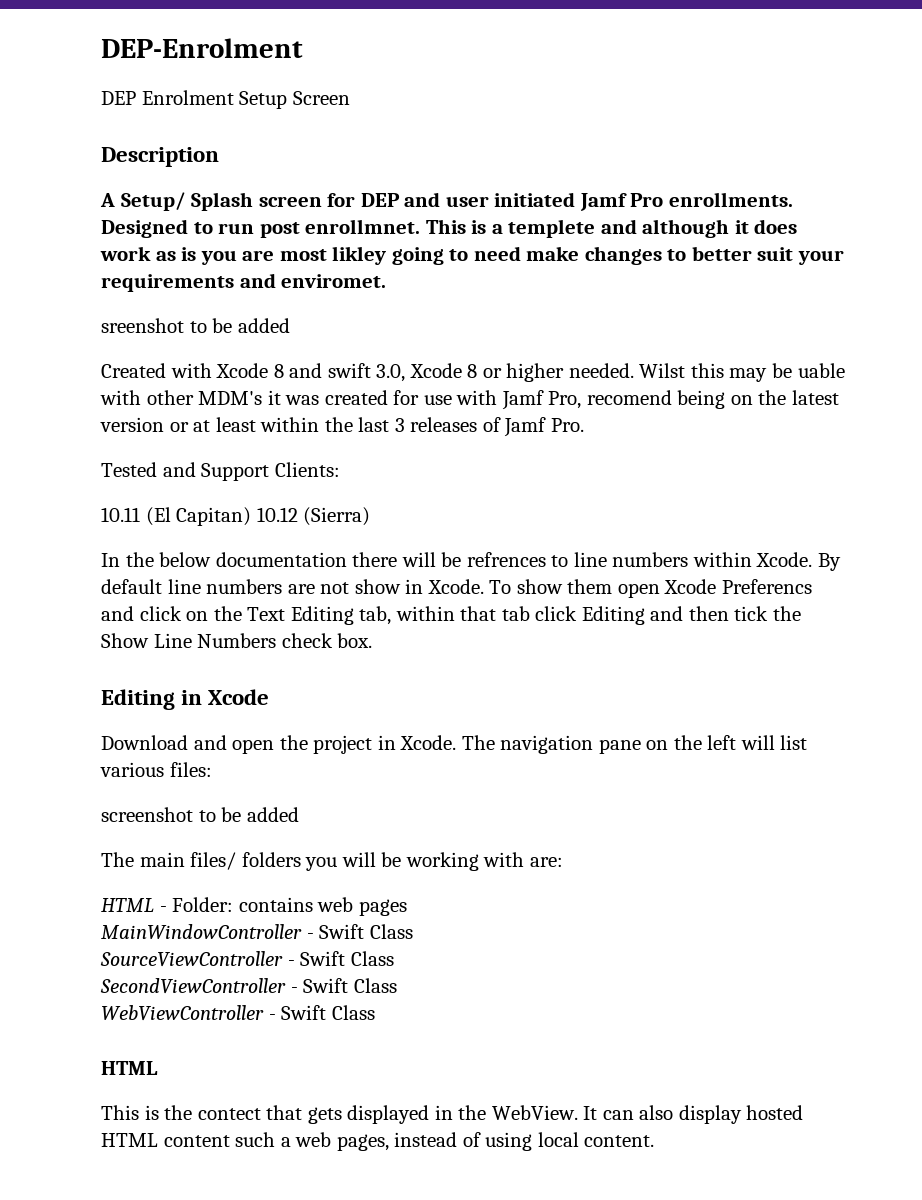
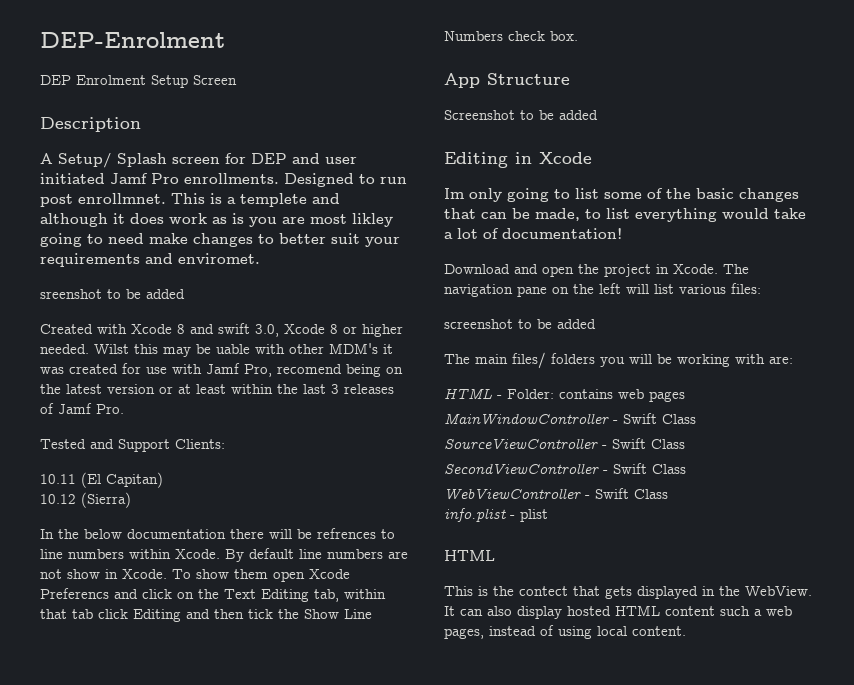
(252, 516) none -> (163, 480) //
[101,689,270,710] Editing in Xcode -> [444,73,570,88] [444,110,598,120] [444,152,592,168] [444,188,799,202] [444,208,806,222] [444,228,622,239] App Structure // Screenshot to be added // Editing in Xcode // Im only going to list some of the basic changes that can be made, to list everything would take a lot of documentation!
(375, 1012) none -> [444,508,548,522] // info.plist - plist

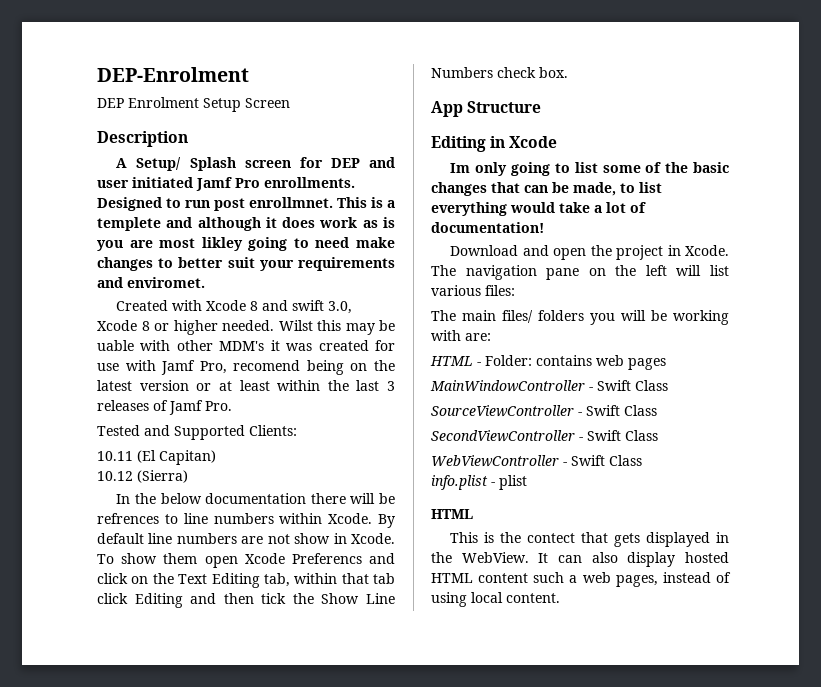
[40,289,185,299] // sreenshot to be added -> (205, 282) none
[118,439,170,452] Support -> [174,425,245,440] Supported
[444,110,598,120] // Screenshot to be added -> (542, 107) none
[444,319,596,329] // screenshot to be added -> (515, 290) none

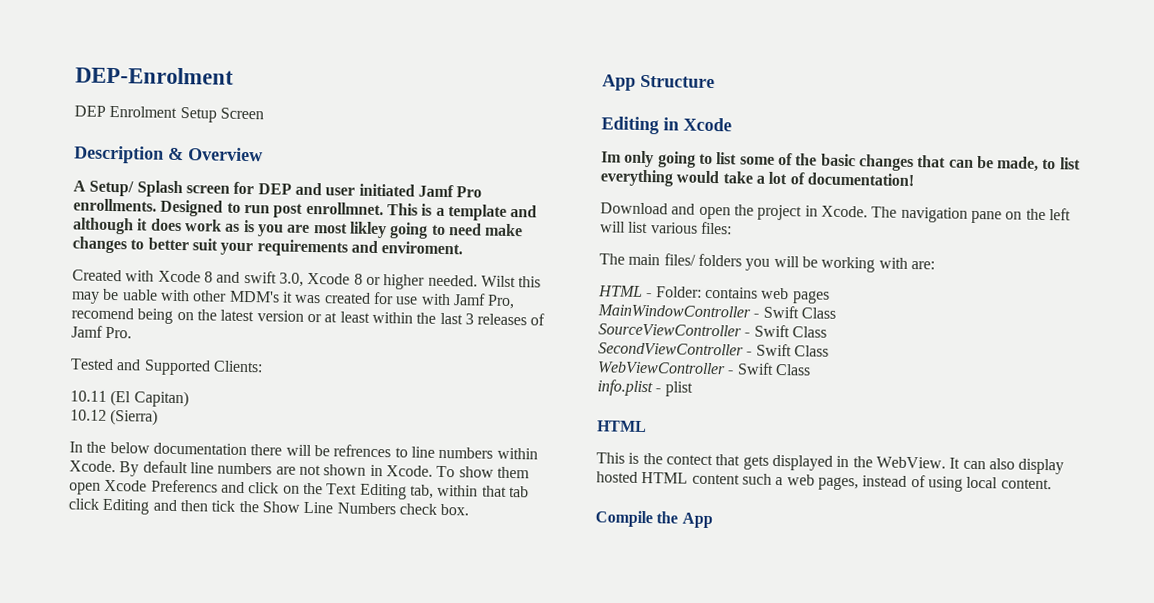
(188, 139) none -> [168,147,263,162] & Overview
[97,217,161,231] templete -> [447,204,507,221] template
[127,277,205,288] enviromet. -> [381,241,464,255] enviroment.
[294,533,331,544] show -> [323,464,367,476] shown
(560, 598) none -> [595,510,713,529] // Compile the App

